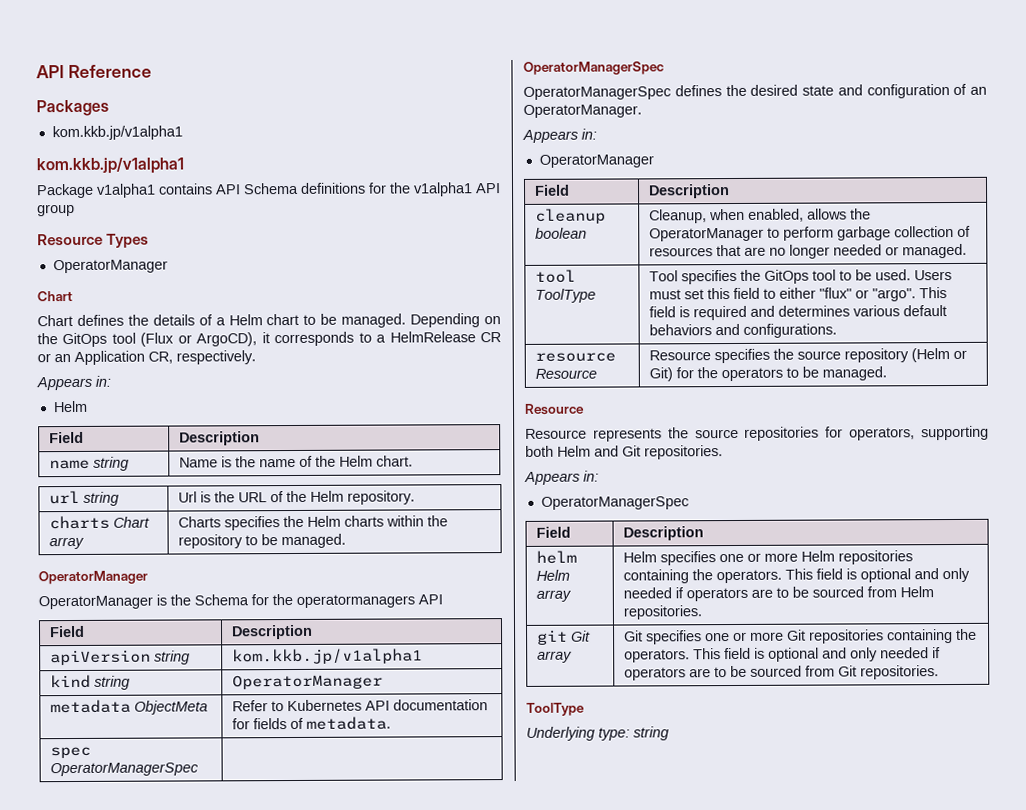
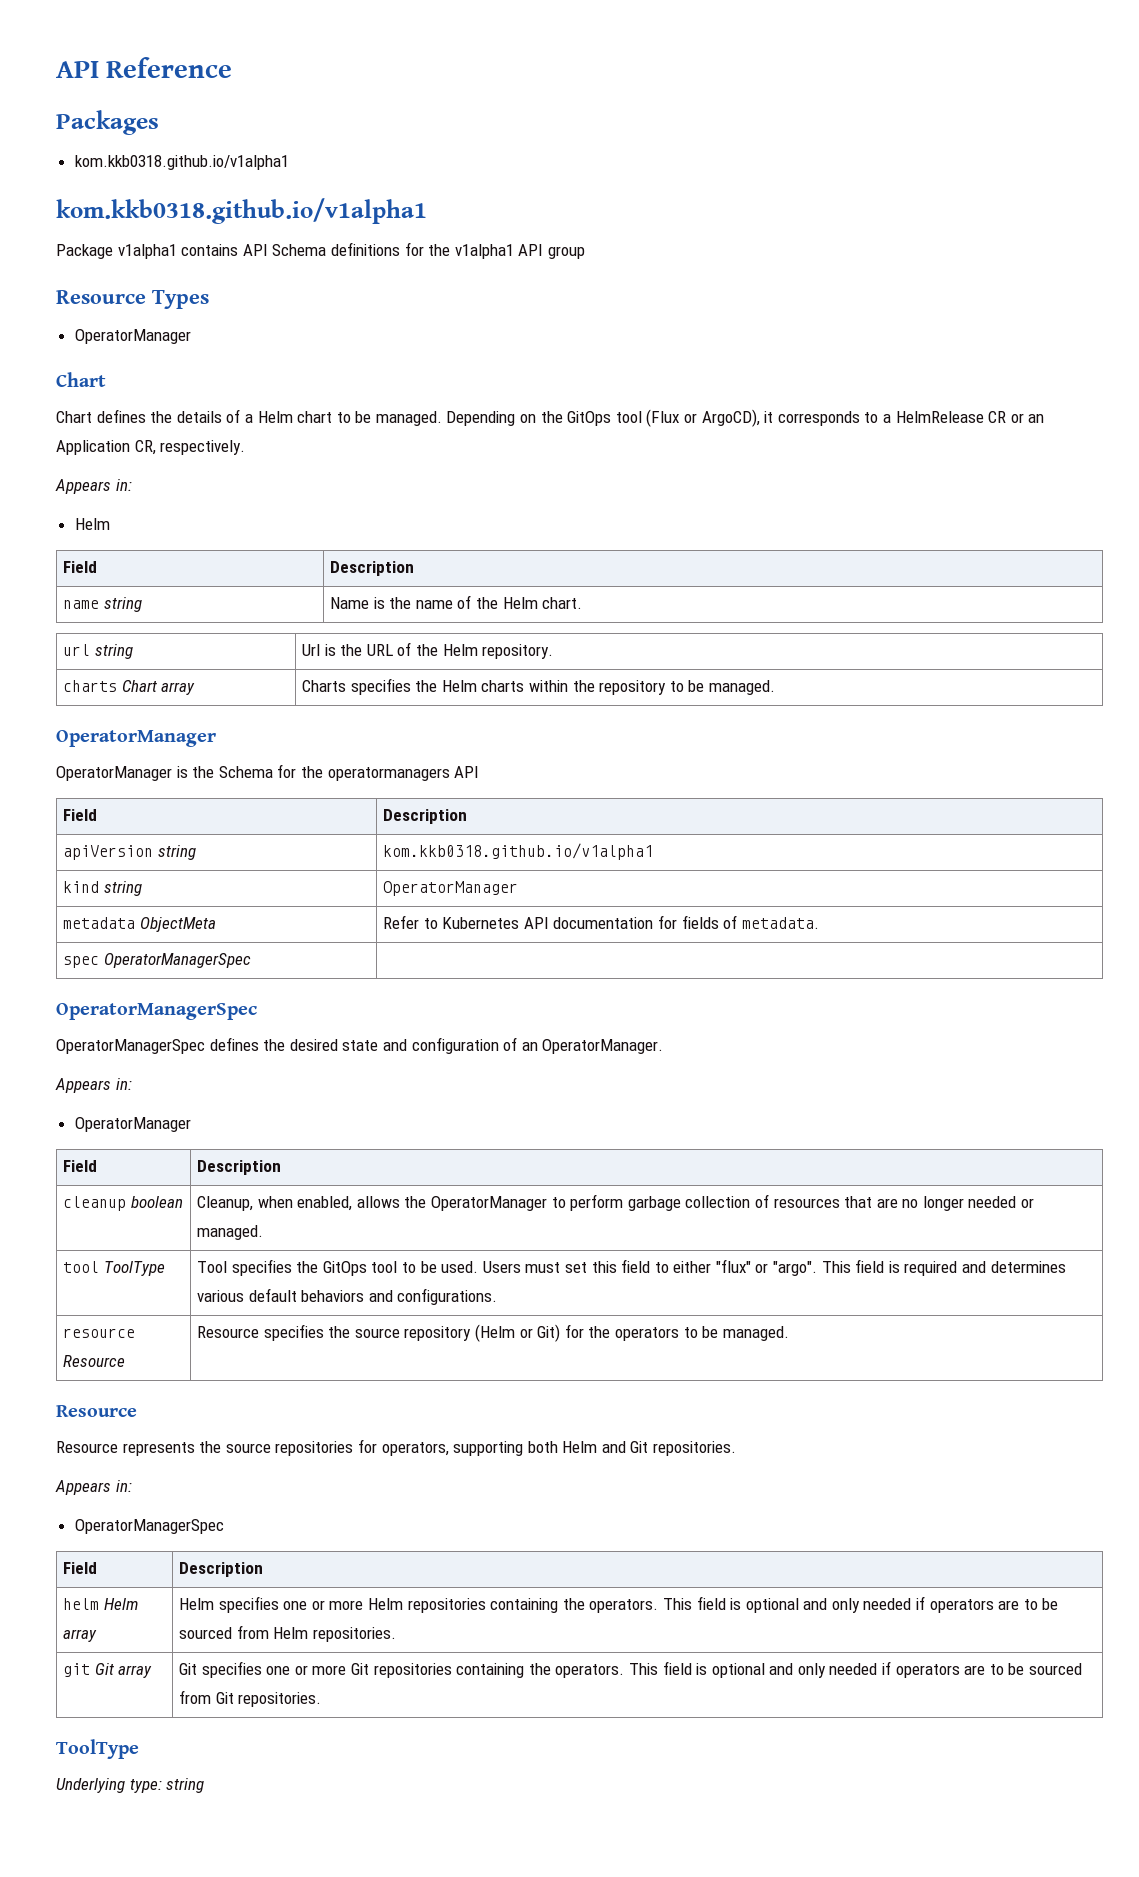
[51,125,183,141] [36,157,184,175] kom.kkb.jp/v1alpha1 // kom.kkb.jp/v1alpha1 -> [74,155,289,170] [56,198,427,224] kom.kkb0318.github.io/v1alpha1 // kom.kkb0318.github.io/v1alpha1
[232,648,424,665] kom.kkb.jp/v1alpha1 -> [383,843,654,860] kom.kkb0318.github.io/v1alpha1

